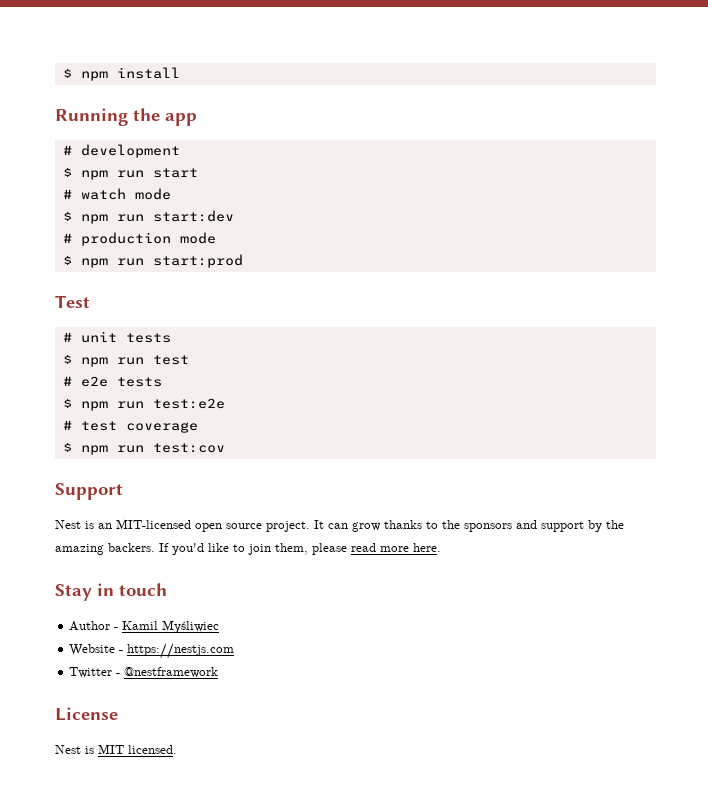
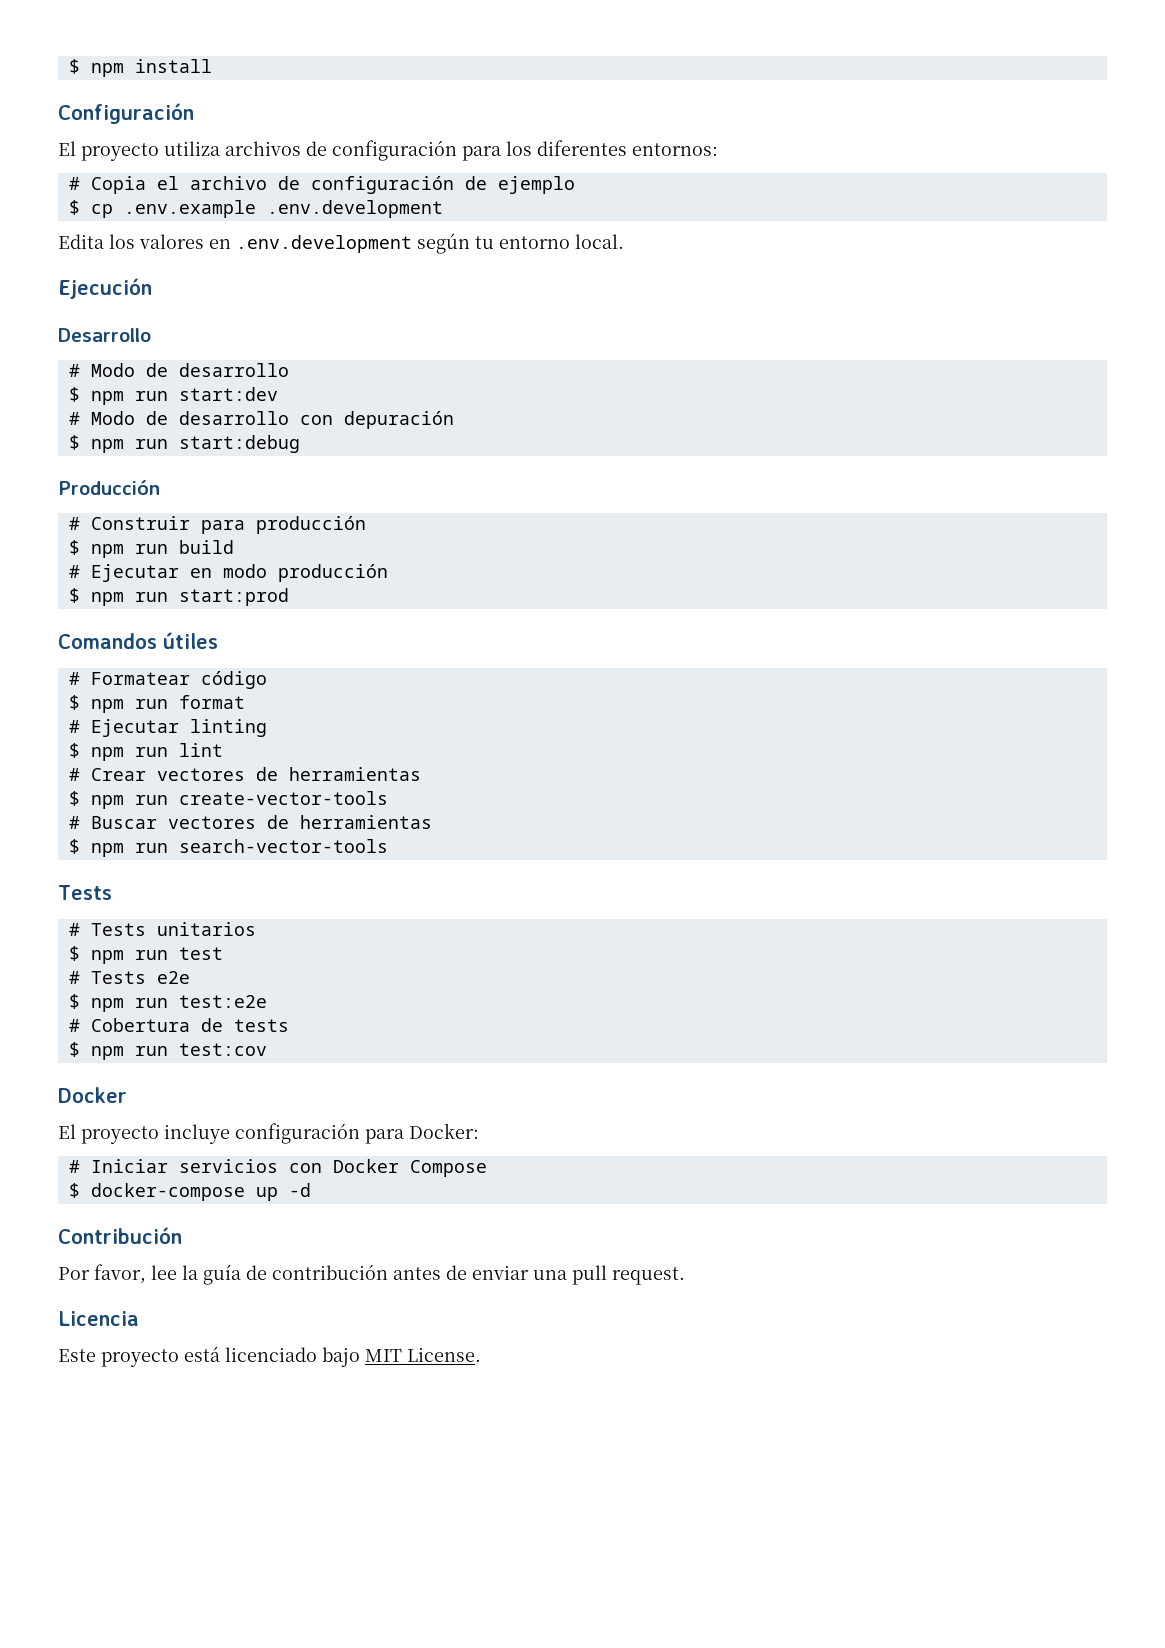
[55,108,197,126] [62,144,180,158] [62,167,198,180] [62,188,171,200] Running the app // # development // $ npm run start // # watch mode -> [58,103,194,124] [58,140,718,161] [68,176,575,194] [68,200,443,218] [58,233,624,254] [58,278,152,299] [58,328,151,342] [68,363,289,377] Configuración // El proyecto utiliza archivos de configuración para los diferentes entornos: // # Copia el archivo de configuración de ejemplo // $ cp .env.example .env.development // Edita los valores en .env.development según tu entorno local. // Ejecución // Desarrollo // # Modo de desarrollo
[80,232,216,246] production mode -> [90,411,454,429] [68,435,300,453] [58,480,160,495] [68,516,366,534] [68,540,234,558] [68,564,388,582] Modo de desarrollo con depuración // $ npm run start:debug // Producción // # Construir para producción // $ npm run build // # Ejecutar en modo producción
[55,295,90,308] [62,331,171,343] Test // # unit tests -> [58,632,218,649] [68,671,267,689] [68,695,245,713] [68,719,267,737] [68,743,223,761] [68,767,421,781] [68,791,388,809] [68,815,432,829] [68,839,388,857] [58,885,112,900] [68,922,256,936] Comandos útiles // # Formatear código // $ npm run format // # Ejecutar linting // $ npm run lint // # Crear vectores de herramientas // $ npm run create-vector-tools // # Buscar vectores de herramientas // $ npm run search-vector-tools // Tests // # Tests unitarios
(72, 381) none -> [90,971,146,984] Tests
[116,377,162,387] tests -> (190, 977) none
[80,421,198,433] test coverage -> [90,1018,289,1032] Cobertura de tests
[55,483,123,500] [55,519,624,532] [55,543,441,555] [55,583,167,601] [69,620,220,633] [69,643,235,659] [69,667,219,678] [55,707,118,721] [55,744,177,754] Support // Nest is an MIT-licensed open source project. It can grow thanks to the sponsors and support by the amazing backers. If you'd like to join them, please read more here. // Stay in touch // Author - Kamil Myśliwiec // Website - https://nestjs.com // Twitter - @nestframework // License // Nest is MIT licensed. -> [58,1087,127,1103] [58,1123,479,1144] [68,1159,487,1177] [68,1183,311,1201] [58,1227,182,1244] [58,1264,685,1285] [58,1311,139,1326] [58,1346,481,1367] Docker // El proyecto incluye configuración para Docker: // # Iniciar servicios con Docker Compose // $ docker-compose up -d // Contribución // Por favor, lee la guía de contribución antes de enviar una pull request. // Licencia // Este proyecto está licenciado bajo MIT License.

